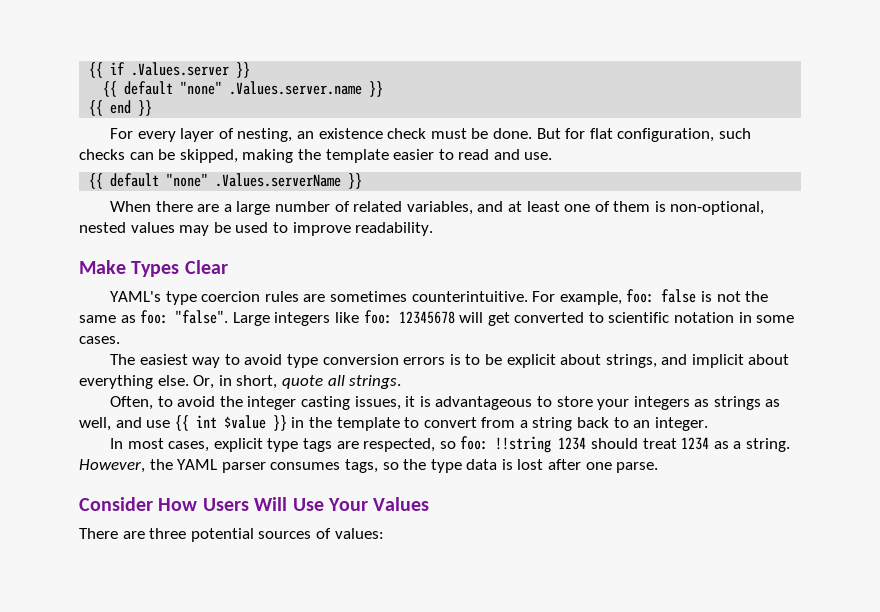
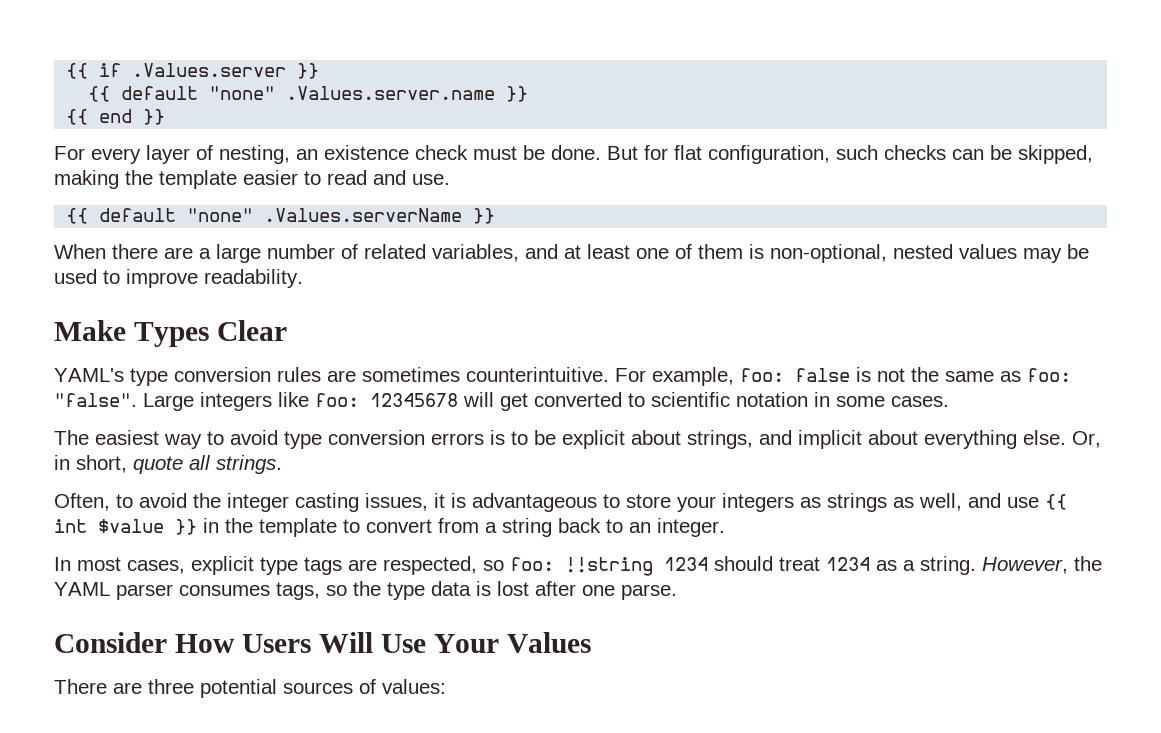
[201,291,261,302] coercion -> [174,367,271,382] conversion

